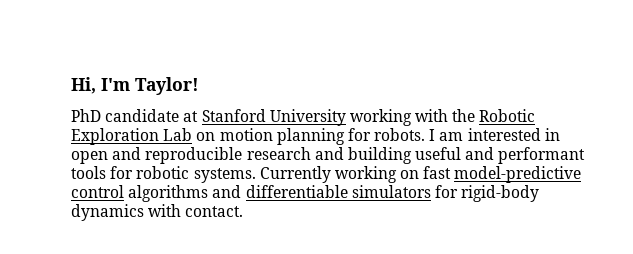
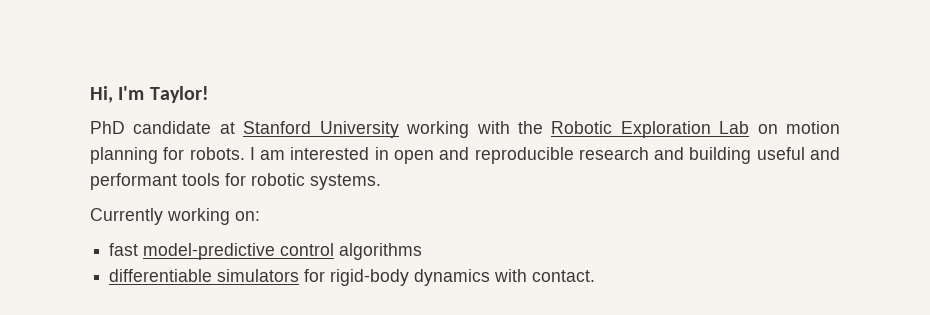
(256, 175) none -> (381, 182) //
[400,170,420,179] on -> [235,211,260,221] on: //
[212,185,242,198] and -> (423, 251) //

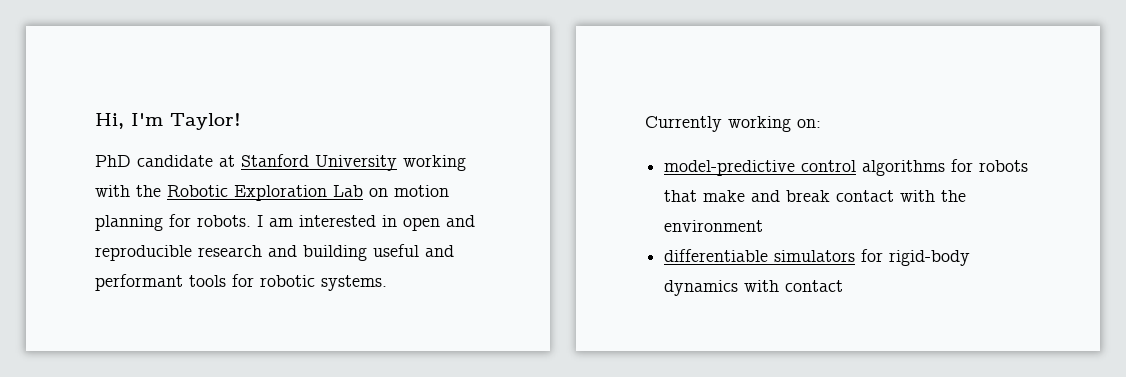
[109,243,139,256] fast -> (821, 123) none
(423, 251) none -> [951,159,1029,172] [664,190,967,202] [664,220,764,232] for robots that make and break contact with the environment
[532,270,596,282] contact. -> [785,280,844,292] contact

